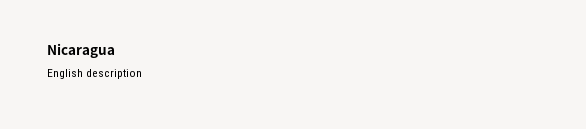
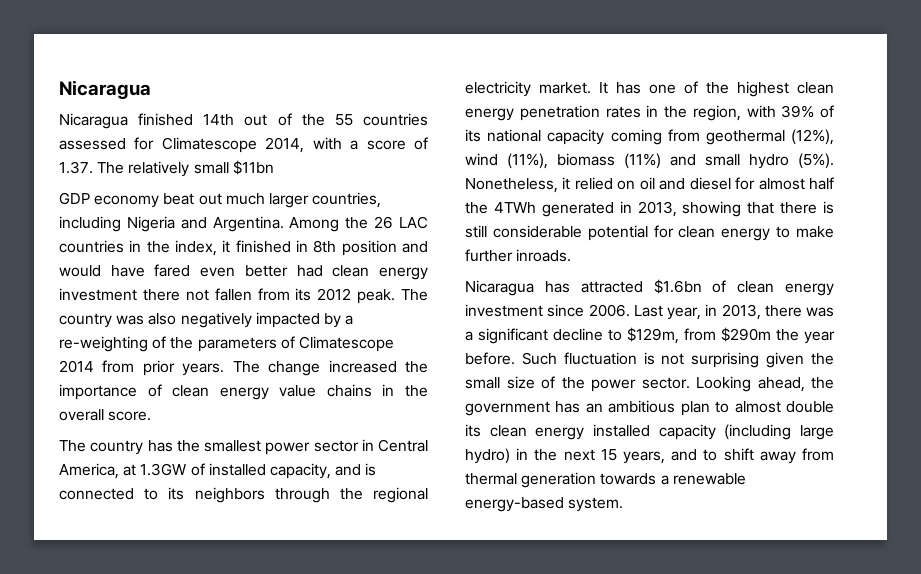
[47,69,143,79] English description -> [59,113,428,129] [59,137,428,153] [59,160,274,177] [59,192,382,208] [59,216,428,232] [59,240,428,256] [59,264,428,280] [59,288,428,304] [59,312,354,328] [59,336,394,352] [59,360,428,376] [59,384,428,400] [59,409,152,421] [59,439,428,455] [59,463,377,479] [59,487,428,503] [465,81,834,97] [465,105,834,121] [465,129,834,145] [465,153,834,169] [465,177,834,193] [465,201,834,217] [465,225,834,241] [465,249,572,262] [465,279,834,296] [465,304,834,320] [465,327,835,344] [465,352,834,368] [465,376,834,392] [465,400,834,416] [465,424,834,440] [465,448,834,464] [465,472,746,488] [465,497,624,512] Nicaragua finished 14th out of the 55 countries assessed for Climatescope 2014, with a score of 1.37. The relatively small $11bn // GDP economy beat out much larger countries, including Nigeria and Argentina. Among the 26 LAC countries in the index, it finished in 8th position and would have fared even better had clean energy investment there not fallen from its 2012 peak. The country was also negatively impacted by a re-weighting of the parameters of Climatescope 2014 from prior years. The change increased the importance of clean energy value chains in the overall score. // The country has the smallest power sector in Central America, at 1.3GW of installed capacity, and is connected to its neighbors through the regional electricity market. It has one of the highest clean energy penetration rates in the region, with 39% of its national capacity coming from geothermal (12%), wind (11%), biomass (11%) and small hydro (5%). Nonetheless, it relied on oil and diesel for almost half the 4TWh generated in 2013, showing that there is still considerable potential for clean energy to make further inroads. // Nicaragua has attracted $1.6bn of clean energy investment since 2006. Last year, in 2013, there was a significant decline to $129m, from $290m the year before. Such fluctuation is not surprising given the small size of the power sector. Looking ahead, the government has an ambitious plan to almost double its clean energy installed capacity (including large hydro) in the next 15 years, and to shift away from thermal generation towards a renewable energy-based system.

